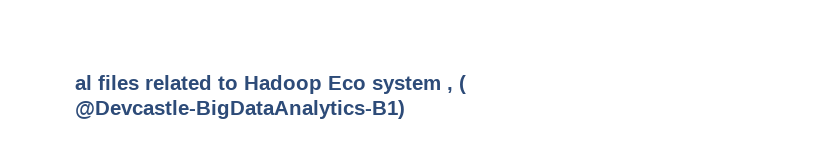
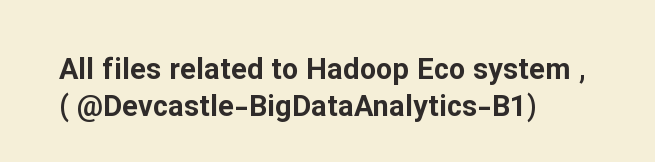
[75,75,92,90] al -> [59,57,94,79] All

